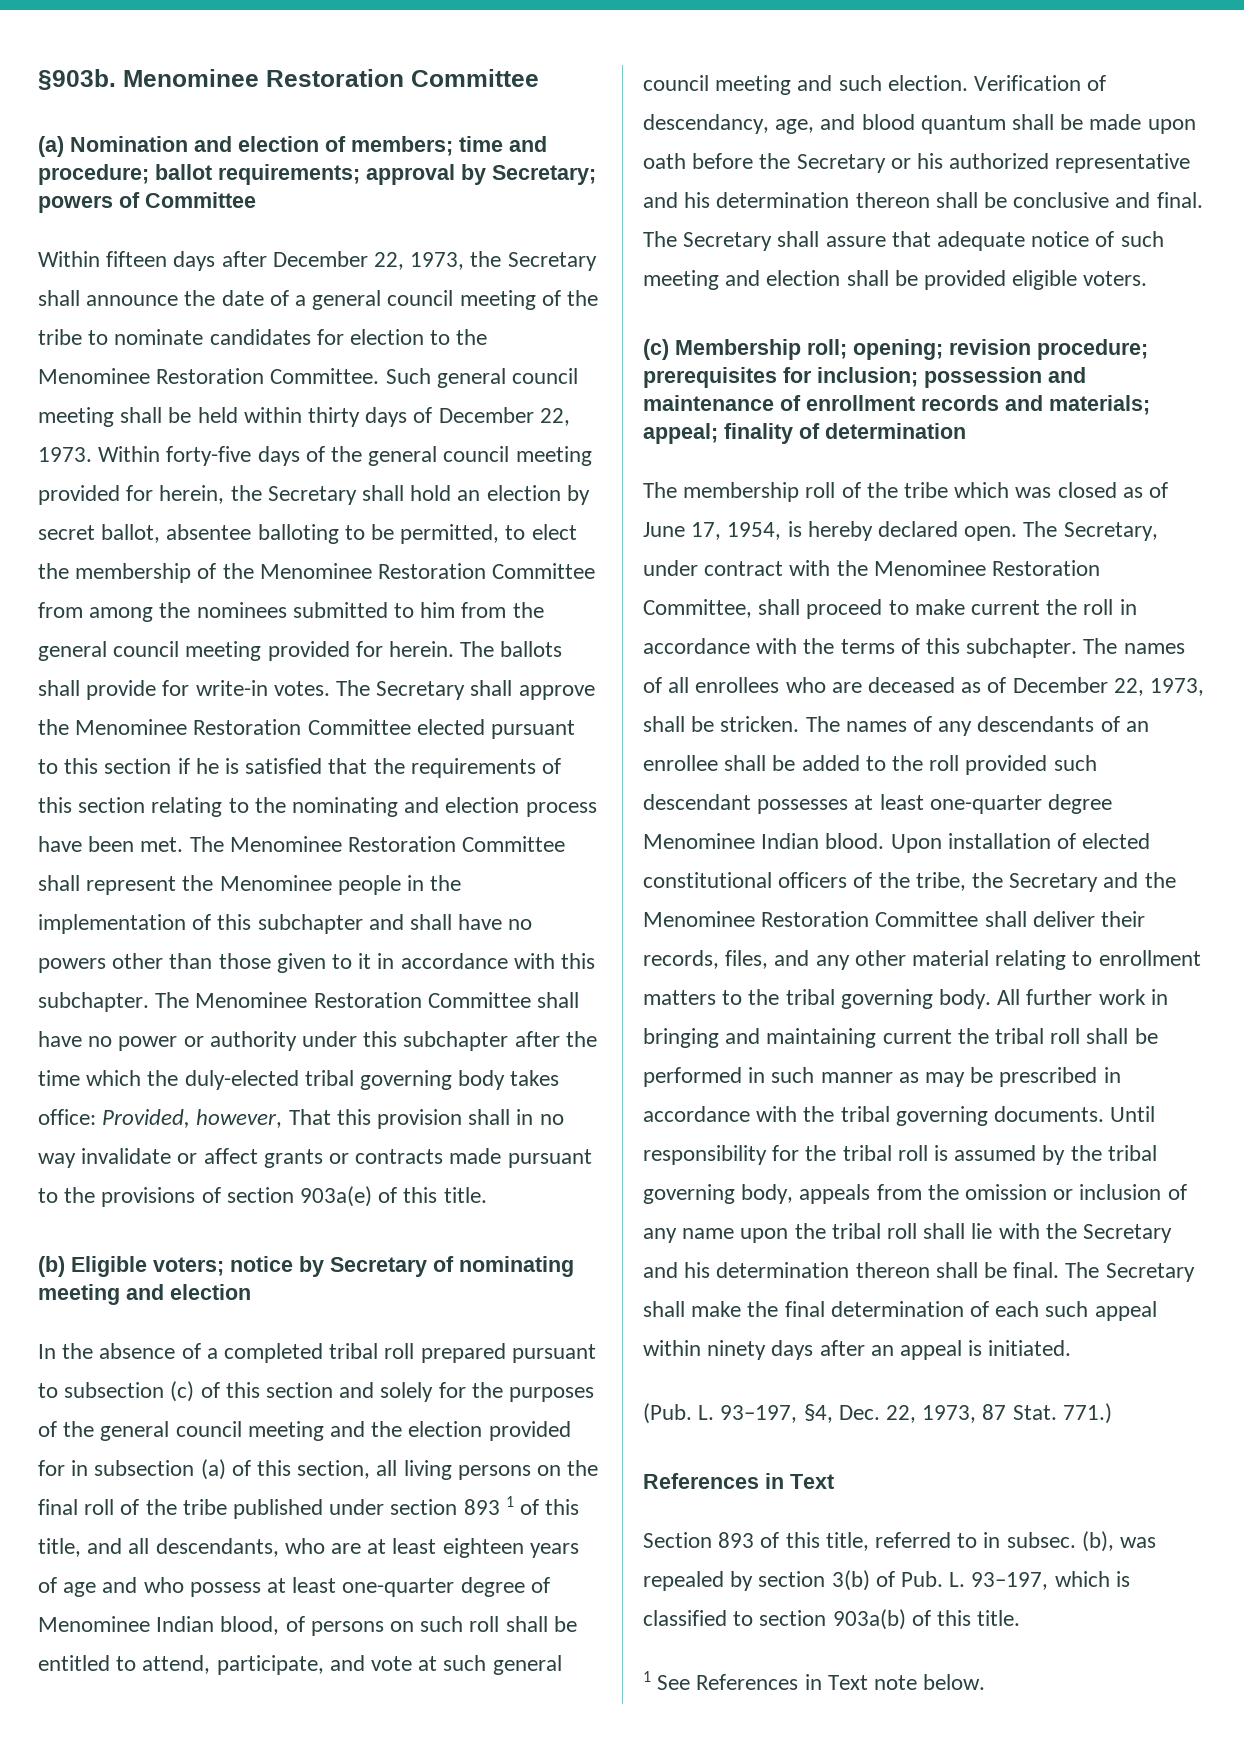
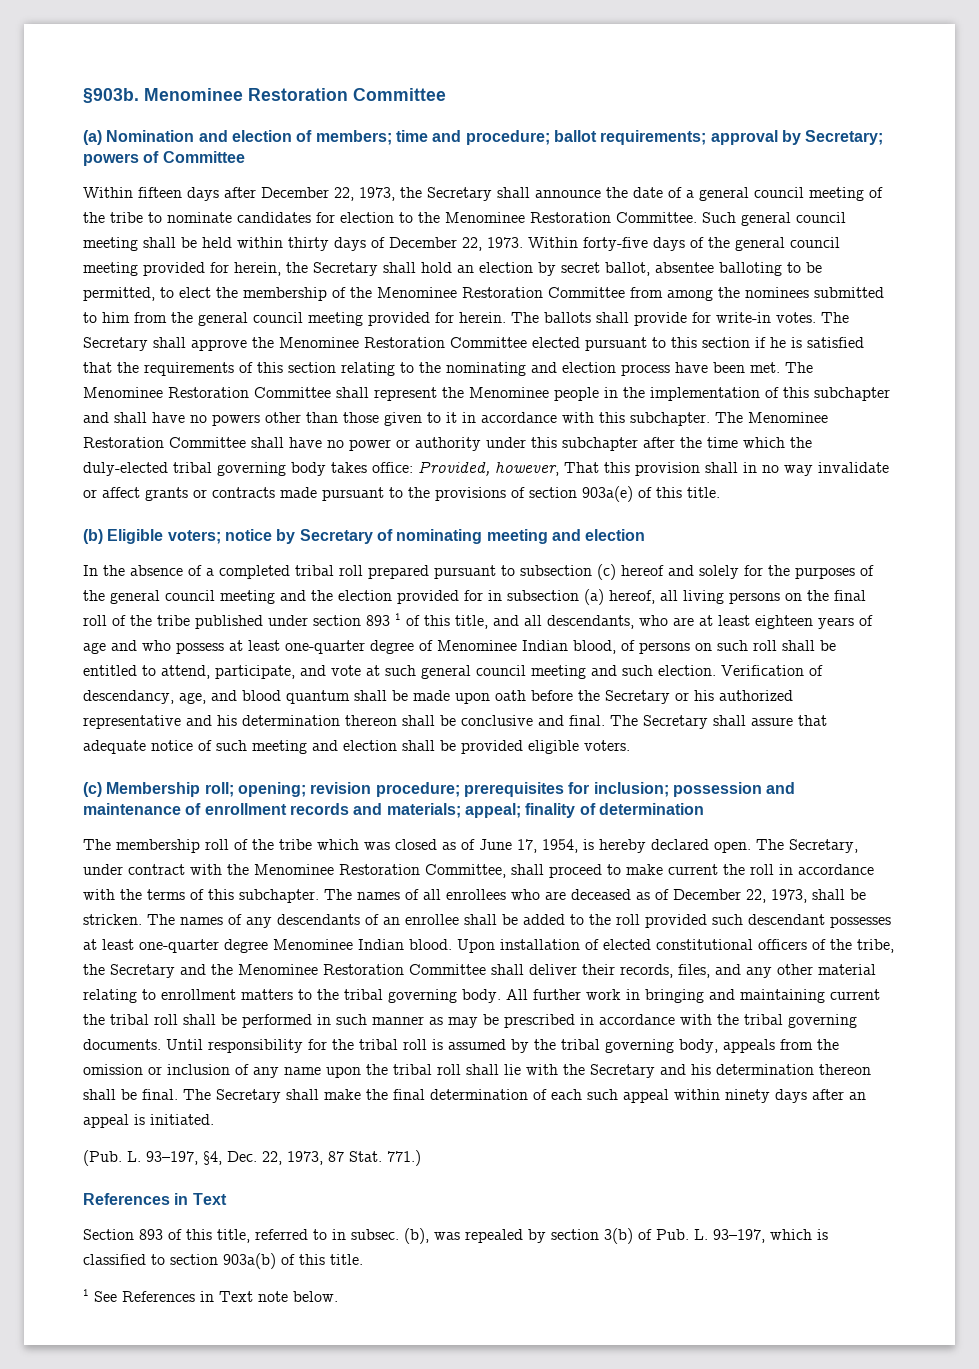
[200,1382,334,1398] of this section -> [621,565,664,576] hereof
[231,1460,371,1479] of this section, -> [609,590,655,604] hereof,

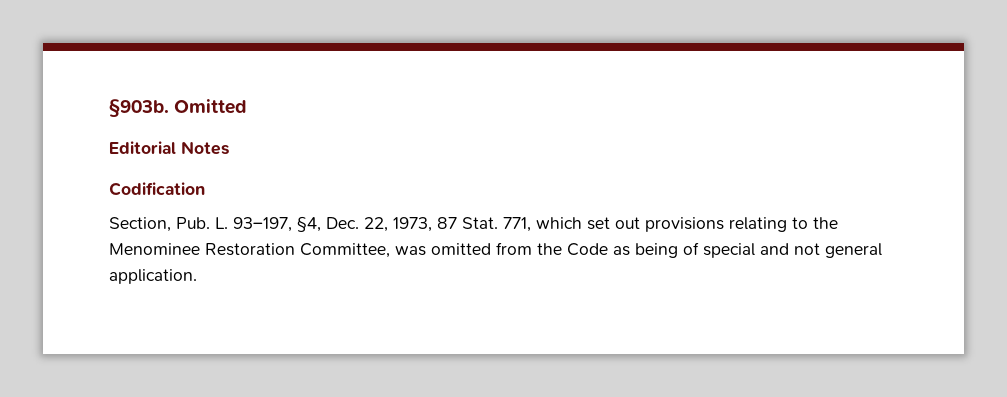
[144,88,446,101] [83,130,884,145] [83,151,245,166] [83,187,883,201] [83,212,846,226] [83,237,840,251] [83,262,822,276] [83,287,884,301] [83,312,849,326] [83,337,864,351] [83,362,813,376] [83,387,890,401] [83,412,828,426] [83,437,812,451] [83,461,889,476] [83,486,720,502] [83,529,646,544] [83,564,874,580] [83,589,866,605] [83,613,873,629] [83,640,836,654] [83,665,823,679] [83,690,793,704] [83,715,827,729] [83,740,630,754] [83,782,796,797] [83,803,704,818] [83,839,858,853] [83,864,874,878] [83,889,866,903] [83,914,891,928] [83,939,894,953] [83,964,876,978] [83,989,880,1003] [83,1014,857,1028] [83,1039,839,1053] [83,1064,871,1078] [83,1089,866,1103] [83,1114,214,1128] [83,1150,122,1166] Menominee Restoration Committee // (a) Nomination and election of members; time and procedure; ballot requirements; approval by Secretary; powers of Committee // Within fifteen days after December 22, 1973, the Secretary shall announce the date of a general council meeting of the tribe to nominate candidates for election to the Menominee Restoration Committee. Such general council meeting shall be held within thirty days of December 22, 1973. Within forty-five days of the general council meeting provided for herein, the Secretary shall hold an election by secret ballot, absentee balloting to be permitted, to elect the membership of the Menominee Restoration Committee from among the nominees submitted to him from the general council meeting provided for herein. The ballots shall provide for write-in votes. The Secretary shall approve the Menominee Restoration Committee elected pursuant to this section if he is satisfied that the requirements of this section relating to the nominating and election process have been met. The Menominee Restoration Committee shall represent the Menominee people in the implementation of this subchapter and shall have no powers other than those given to it in accordance with this subchapter. The Menominee Restoration Committee shall have no power or authority under this subchapter after the time which the duly-elected tribal governing body takes office: Provided, however, That this provision shall in no way invalidate or affect grants or contracts made pursuant to the provisions of section 903a(e) of this title. // (b) Eligible voters; notice by Secretary of nominating meeting and election // In the absence of a completed tribal roll prepared pursuant to subsection (c) hereof and solely for the purposes of the general council meeting and the election provided for in subsection (a) hereof, all living persons on the final roll of the tribe published under section 893 1 of this title, and all descendants, who are at least eighteen years of age and who possess at least one-quarter degree of Menominee Indian blood, of persons on such roll shall be entitled to attend, participate, and vote at such general council meeting and such election. Verification of descendancy, age, and blood quantum shall be made upon oath before the Secretary or his authorized representative and his determination thereon shall be conclusive and final. The Secretary shall assure that adequate notice of such meeting and election shall be provided eligible voters. // (c) Membership roll; opening; revision procedure; prerequisites for inclusion; possession and maintenance of enrollment records and materials; appeal; finality of determination // The membership roll of the tribe which was closed as of June 17, 1954, is hereby declared open. The Secretary, under contract with the Menominee Restoration Committee, shall proceed to make current the roll in accordance with the terms of this subchapter. The names of all enrollees who are deceased as of December 22, 1973, shall be stricken. The names of any descendants of an enrollee shall be added to the roll provided such descendant possesses at least one-quarter degree Menominee Indian blood. Upon installation of elected constitutional officers of the tribe, the Secretary and the Menominee Restoration Committee shall deliver their records, files, and any other material relating to enrollment matters to the tribal governing body. All further work in bringing and maintaining current the tribal roll shall be performed in such manner as may be prescribed in accordance with the tribal governing documents. Until responsibility for the tribal roll is assumed by the tribal governing body, appeals from the omission or inclusion of any name upon the tribal roll shall lie with the Secretary and his determination thereon shall be final. The Secretary shall make the final determination of each such appeal within ninety days after an appeal is initiated. // (Pub. -> [174,99,248,114] [109,141,229,155] [109,182,205,196] [109,217,210,232] Omitted // Editorial Notes // Codification // Section, Pub.
[387,1150,421,1166] [83,1193,227,1205] [83,1228,828,1244] [83,1253,363,1269] [83,1289,338,1302] 771.) // References in Text // Section 893 of this title, referred to in subsec. (b), was repealed by section 3(b) of Pub. L. 93–197, which is classified to section 903a(b) of this title. // 1 See References in Text note below. -> [503,217,838,232] [109,242,882,258] [109,269,197,284] 771, which set out provisions relating to the Menominee Restoration Committee, was omitted from the Code as being of special and not general application.

